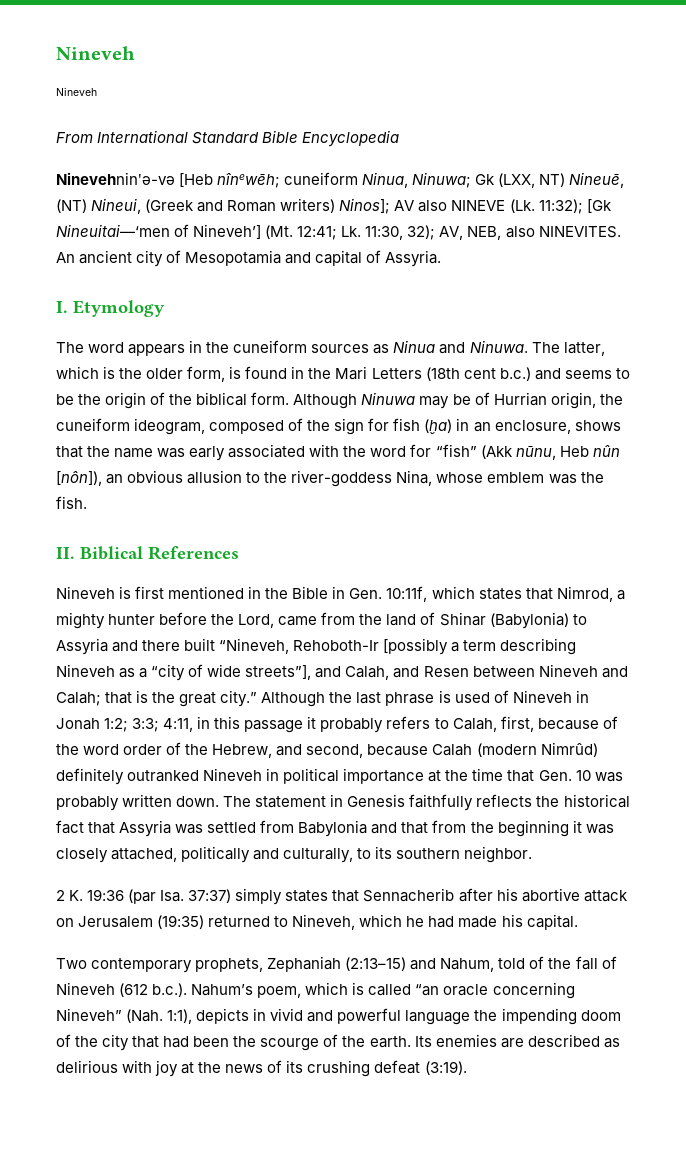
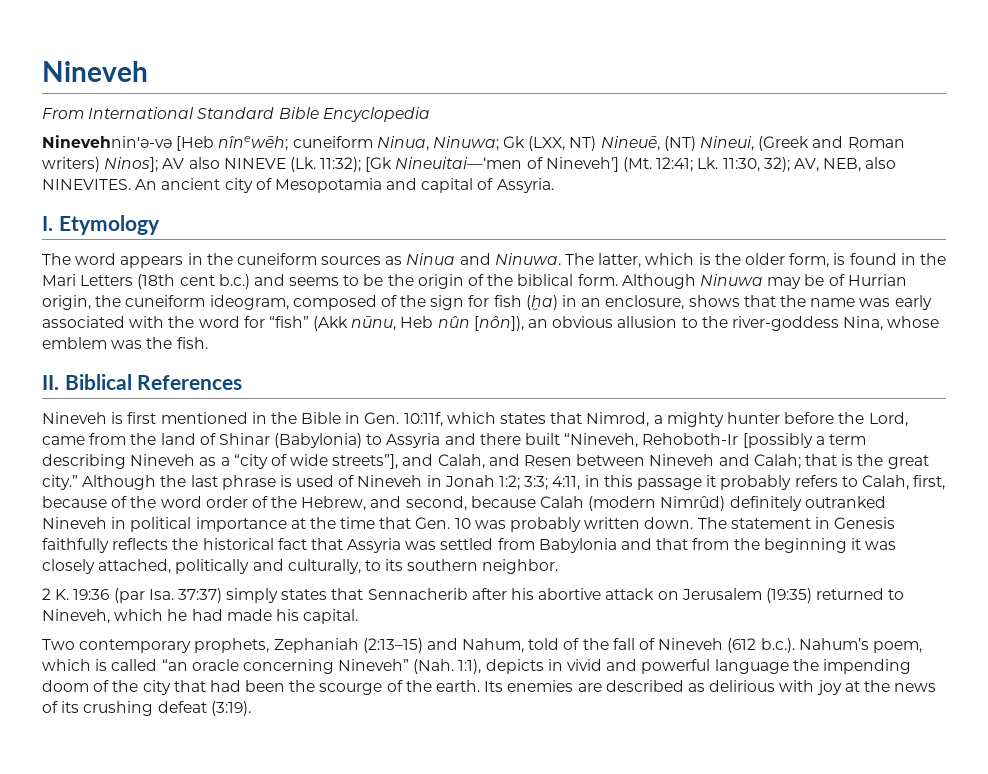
[56,46,135,60] [56,87,97,96] Nineveh // Nineveh -> [42,61,148,82] Nineveh

